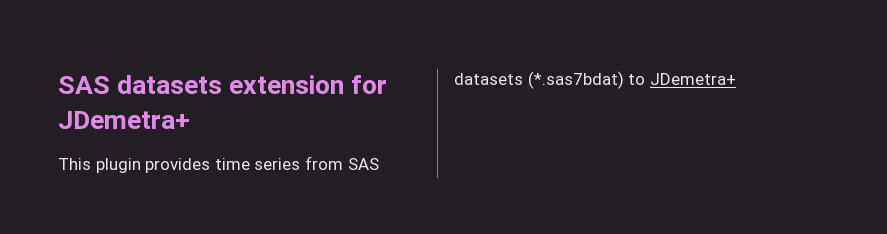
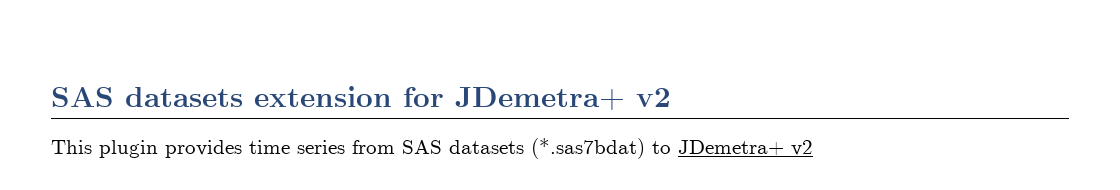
(190, 120) none -> [636,88,671,107] v2
(736, 79) none -> [791,140,813,156] v2

